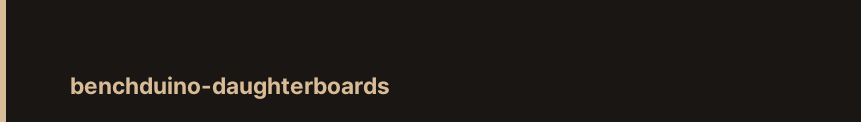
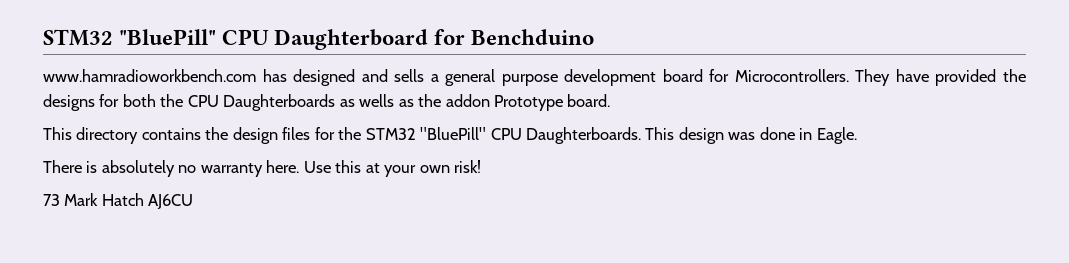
[70,76,390,99] benchduino-daughterboards -> [43,29,595,50] [43,69,1026,86] [43,94,611,111] [43,127,857,144] [43,160,482,177] [43,193,194,209] STM32 "BluePill" CPU Daughterboard for Benchduino // www.hamradioworkbench.com has designed and sells a general purpose development board for Microcontrollers. They have provided the designs for both the CPU Daughterboards as wells as the addon Prototype board. // This directory contains the design files for the STM32 "BluePill" CPU Daughterboards. This design was done in Eagle. // There is absolutely no warranty here. Use this at your own risk! // 73 Mark Hatch AJ6CU

